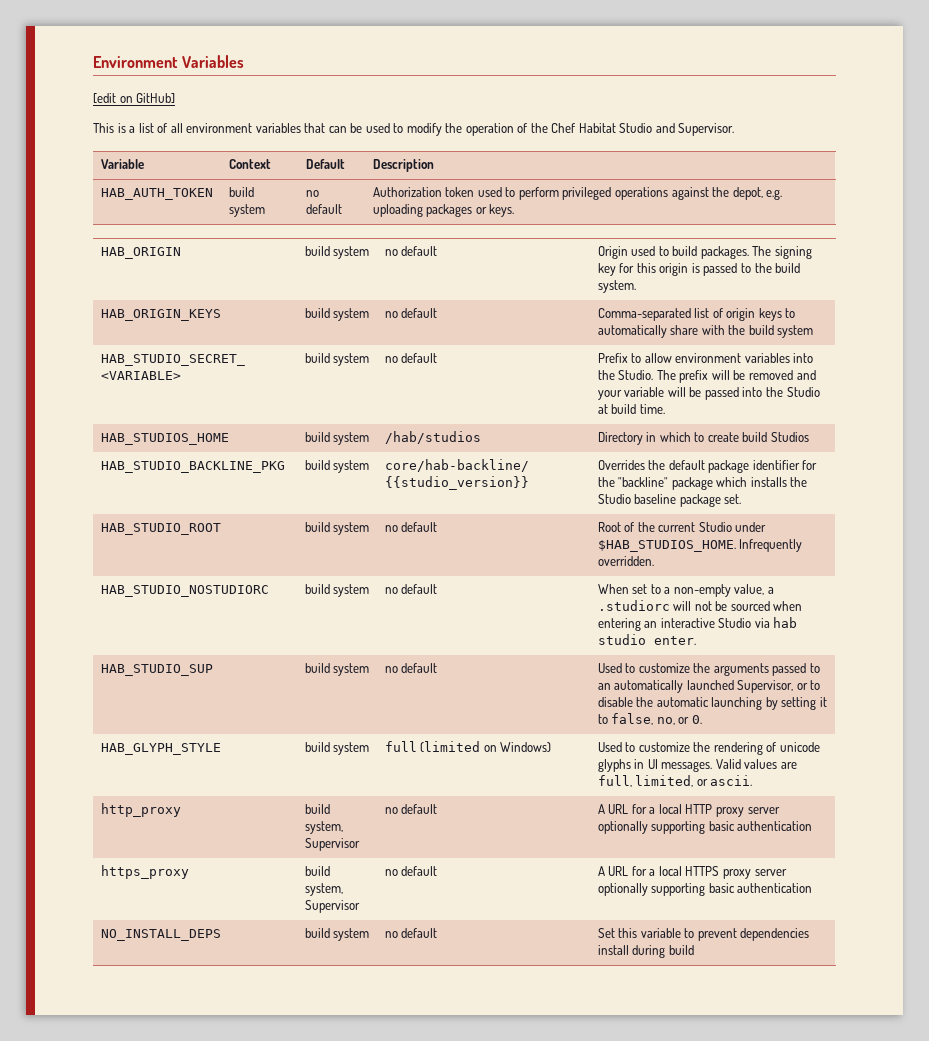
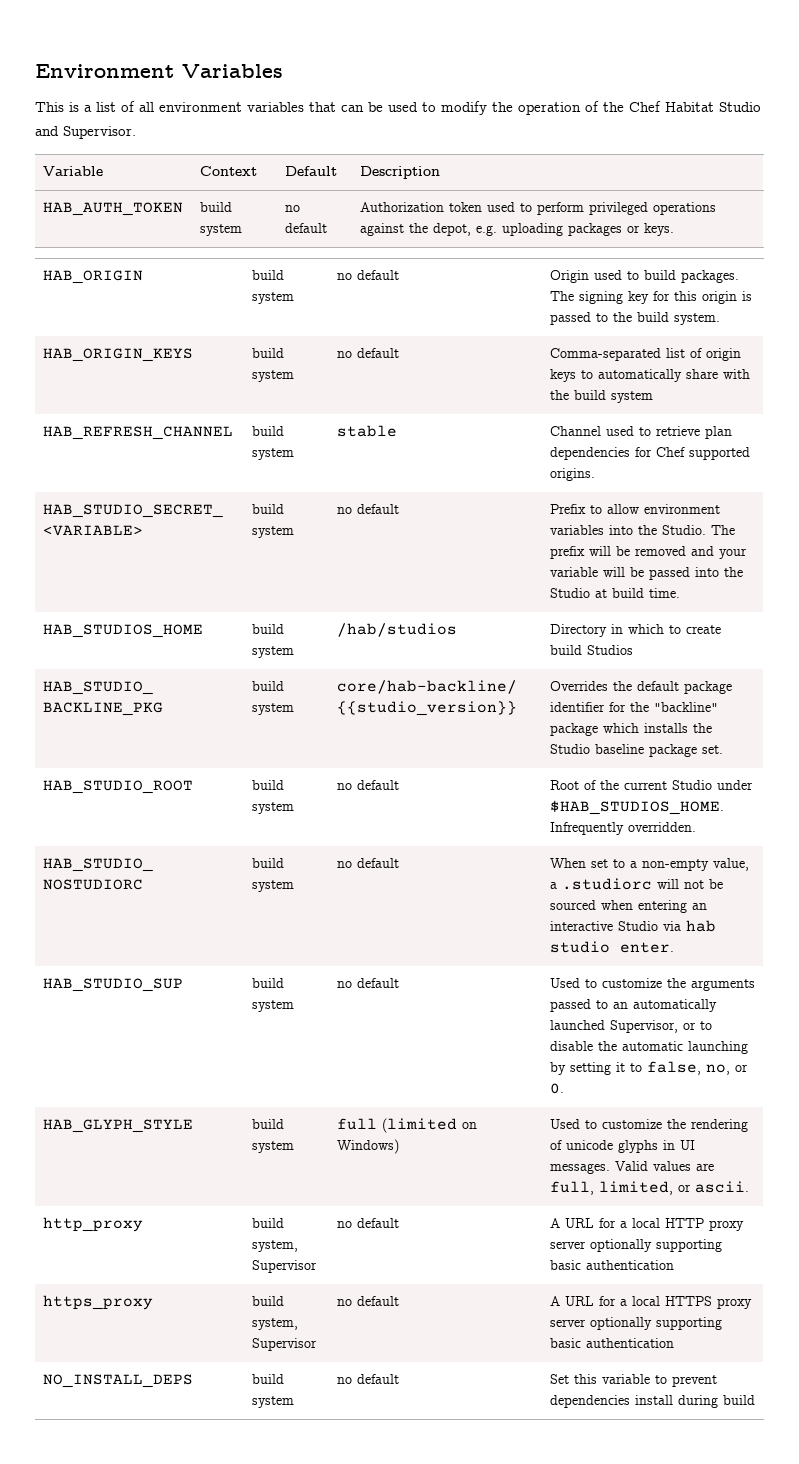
[93,93,176,103] // [edit on GitHub] -> (283, 71) none
(814, 331) none -> [43,426,234,440] [252,426,285,436] [252,448,295,460] [337,425,398,437] [550,426,733,439] [550,447,751,460] [550,468,596,481] // HAB_REFRESH_CHANNEL | build system | stable | Channel used to retrieve plan dependencies for Chef supported origins.

